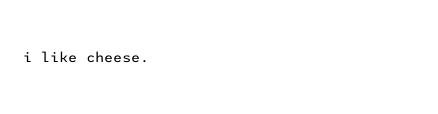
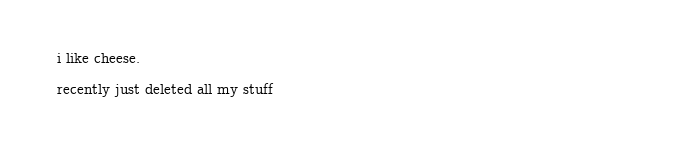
(149, 57) none -> [57,83,274,97] // recently just deleted all my stuff

